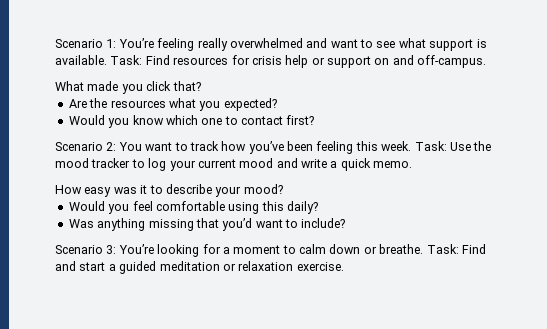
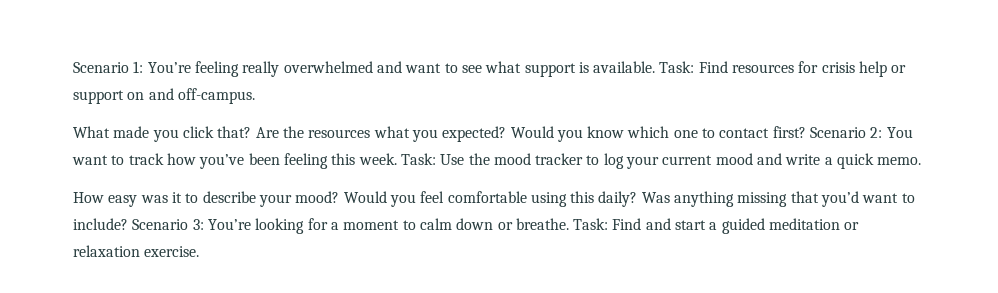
(201, 86) // -> (252, 132) none
(277, 104) // -> (507, 134) none
(315, 120) // -> (806, 132) none
(283, 189) // -> (340, 197) none
(318, 207) // -> (638, 199) none
(346, 223) // -> (128, 224) none

